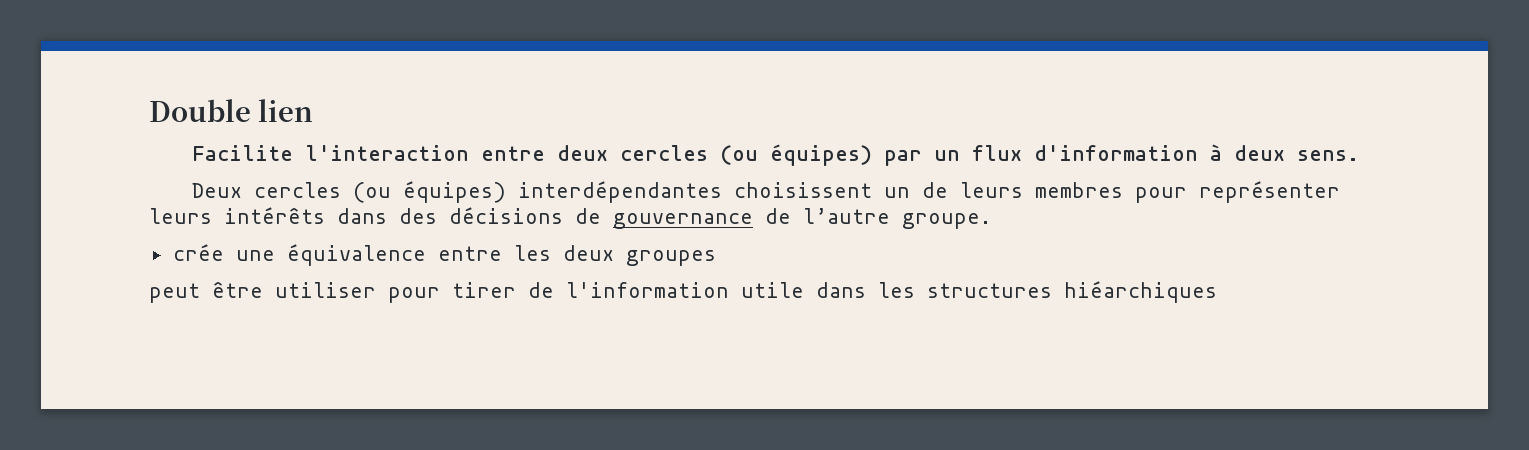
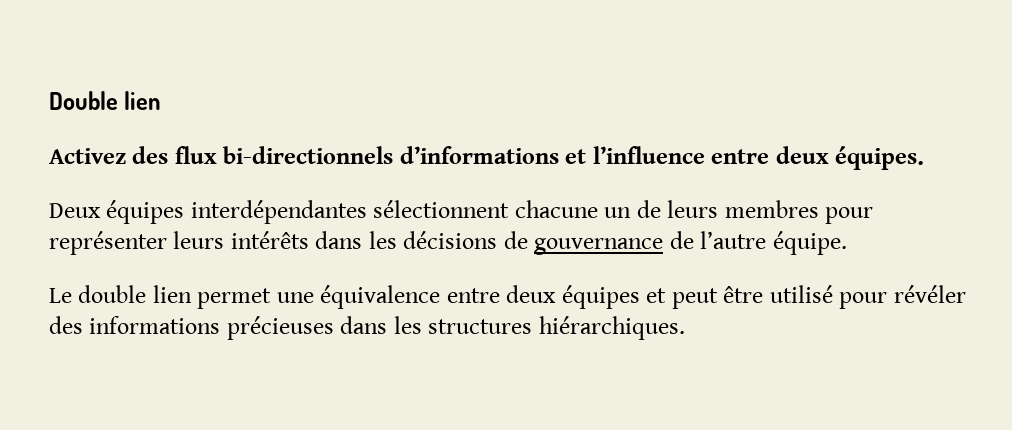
[192,144,1360,166] [192,181,873,203] Facilite l'interaction entre deux cercles (ou équipes) par un flux d'information à deux sens. // Deux cercles (ou équipes) interdépendantes choisissent -> [49,146,925,170] [49,200,598,224] Activez des flux bi-directionnels d’informations et l’influence entre deux équipes. // Deux équipes interdépendantes sélectionnent chacune
[399,208,437,224] des -> [368,231,397,249] les
[902,213,991,229] [172,244,716,266] [149,282,804,303] groupe. // crée une équivalence entre les deux groupes // peut être utiliser pour tirer de l'information utile -> [772,231,847,255] [49,285,966,309] [49,316,334,340] équipe. // Le double lien permet une équivalence entre deux équipes et peut être utilisé pour révéler des informations précieuses
[1064,281,1217,303] hiéarchiques -> [538,316,685,340] hiérarchiques.

